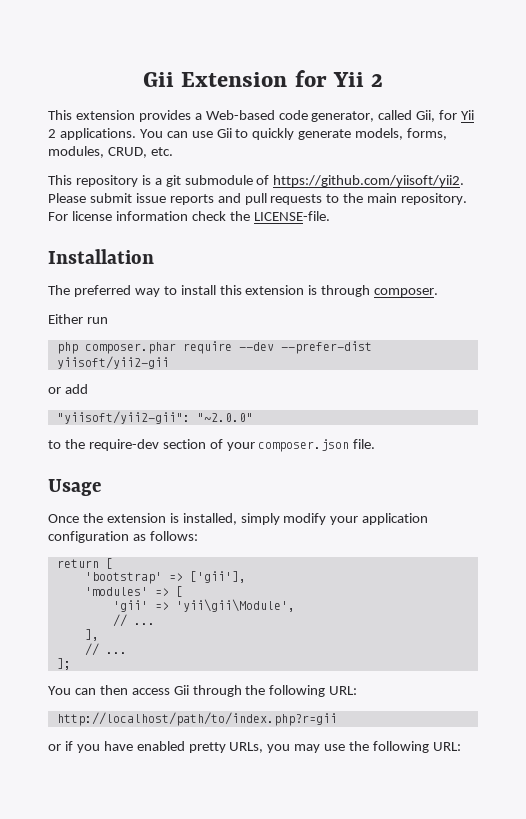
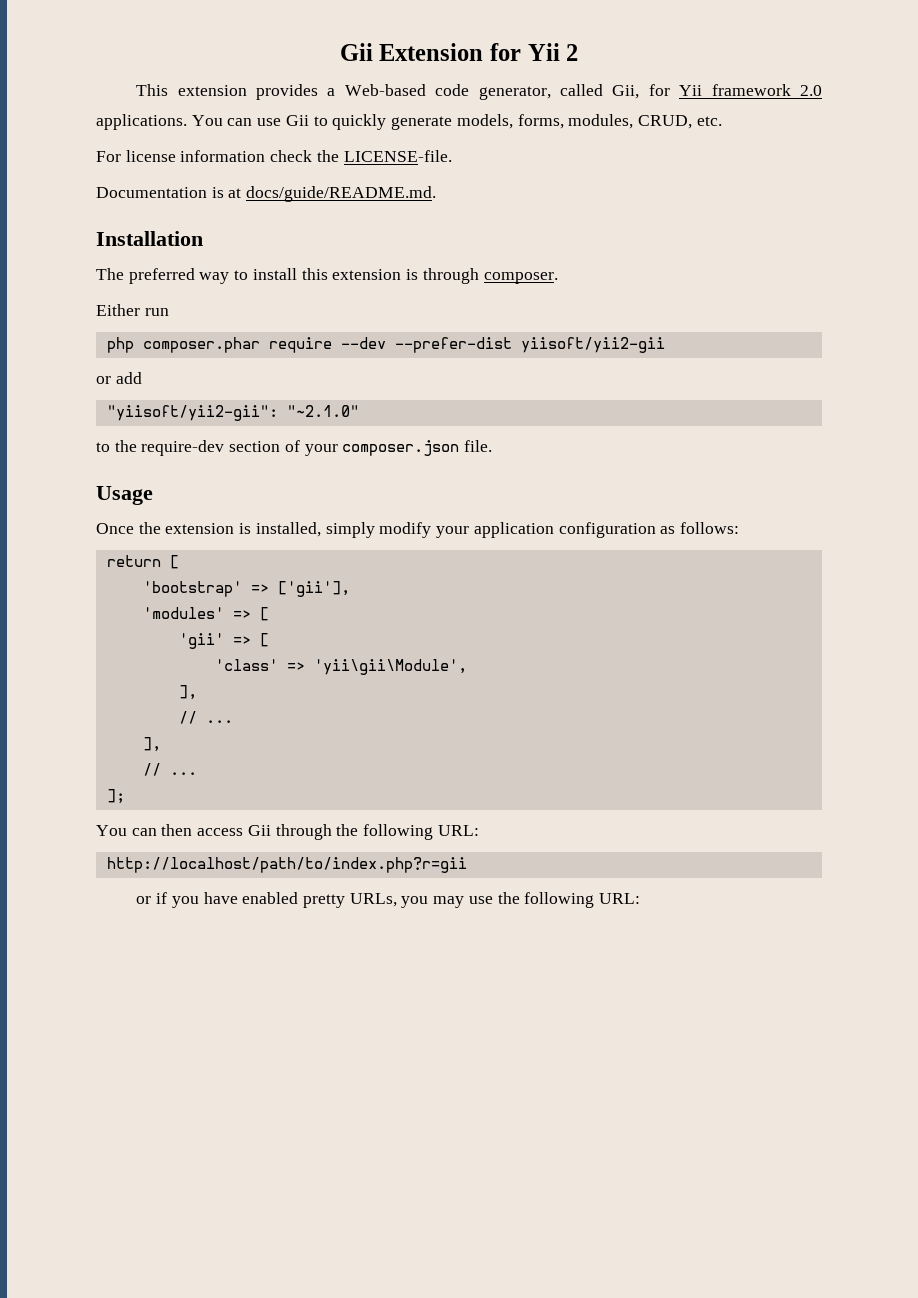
[48,129,56,138] 2 -> [711,84,822,96] framework 2.0
[48,175,465,187] [48,193,468,205] This repository is a git submodule of https://github.com/yiisoft/yii2. Please submit issue reports and pull requests to the main repository. -> (722, 121) none
(330, 216) none -> [96,186,437,202] // Documentation is at docs/guide/README.md.
[196,413,253,422] "~2.0.0" -> [286,405,359,417] "~2.1.0"
(169, 606) none -> [259,633,269,647] [214,659,305,671] [ // 'class' =>
(295, 605) none -> [178,685,197,700] // ],

